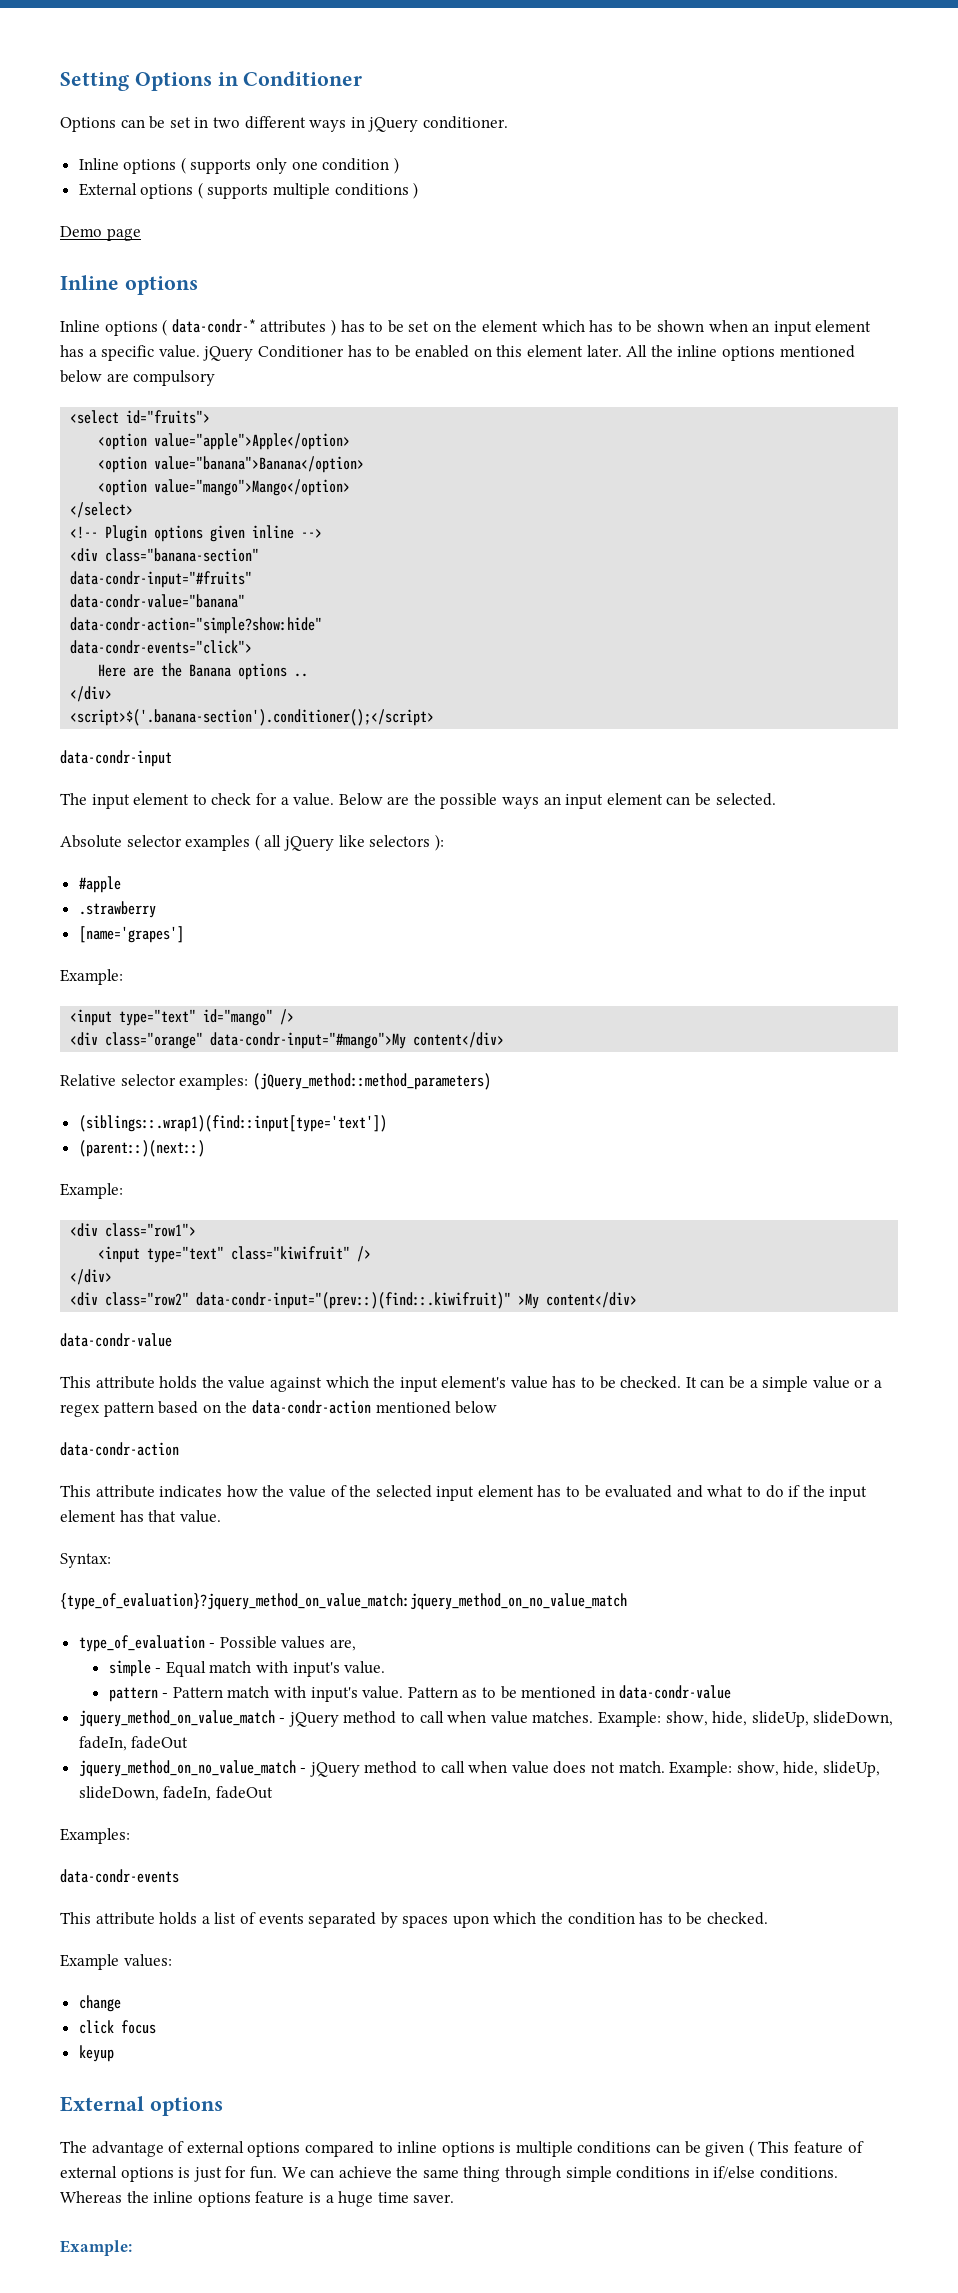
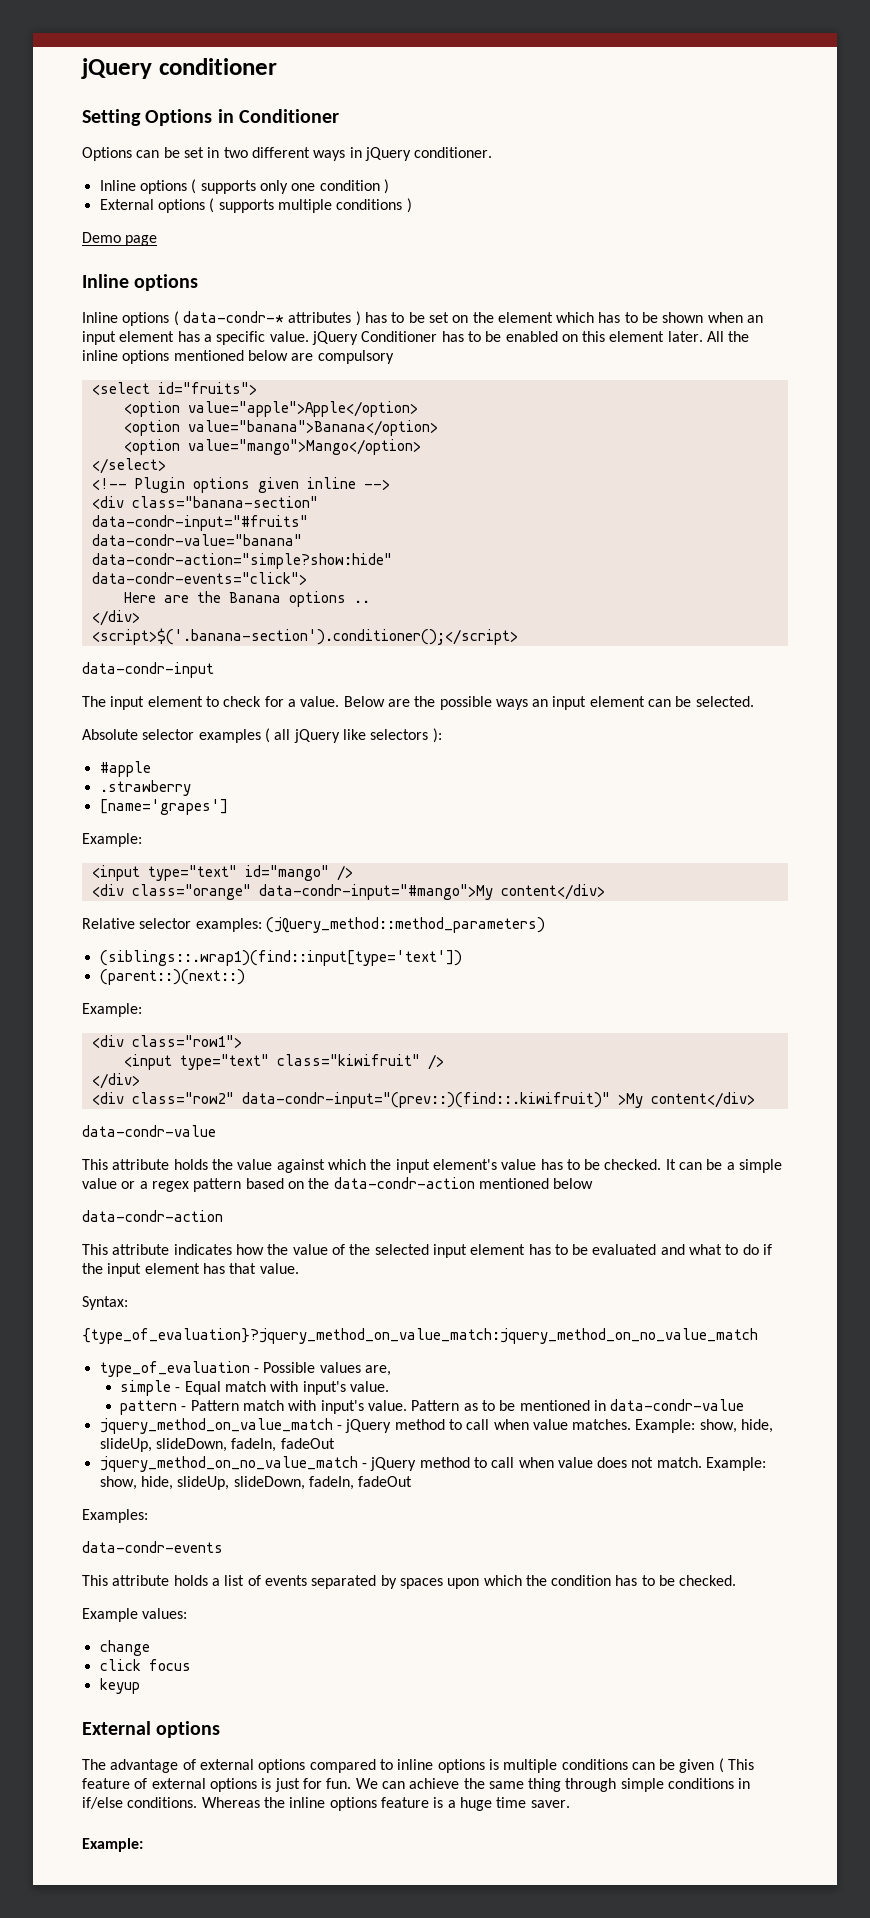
(60, 81) none -> [81,58,277,79] jQuery conditioner //

